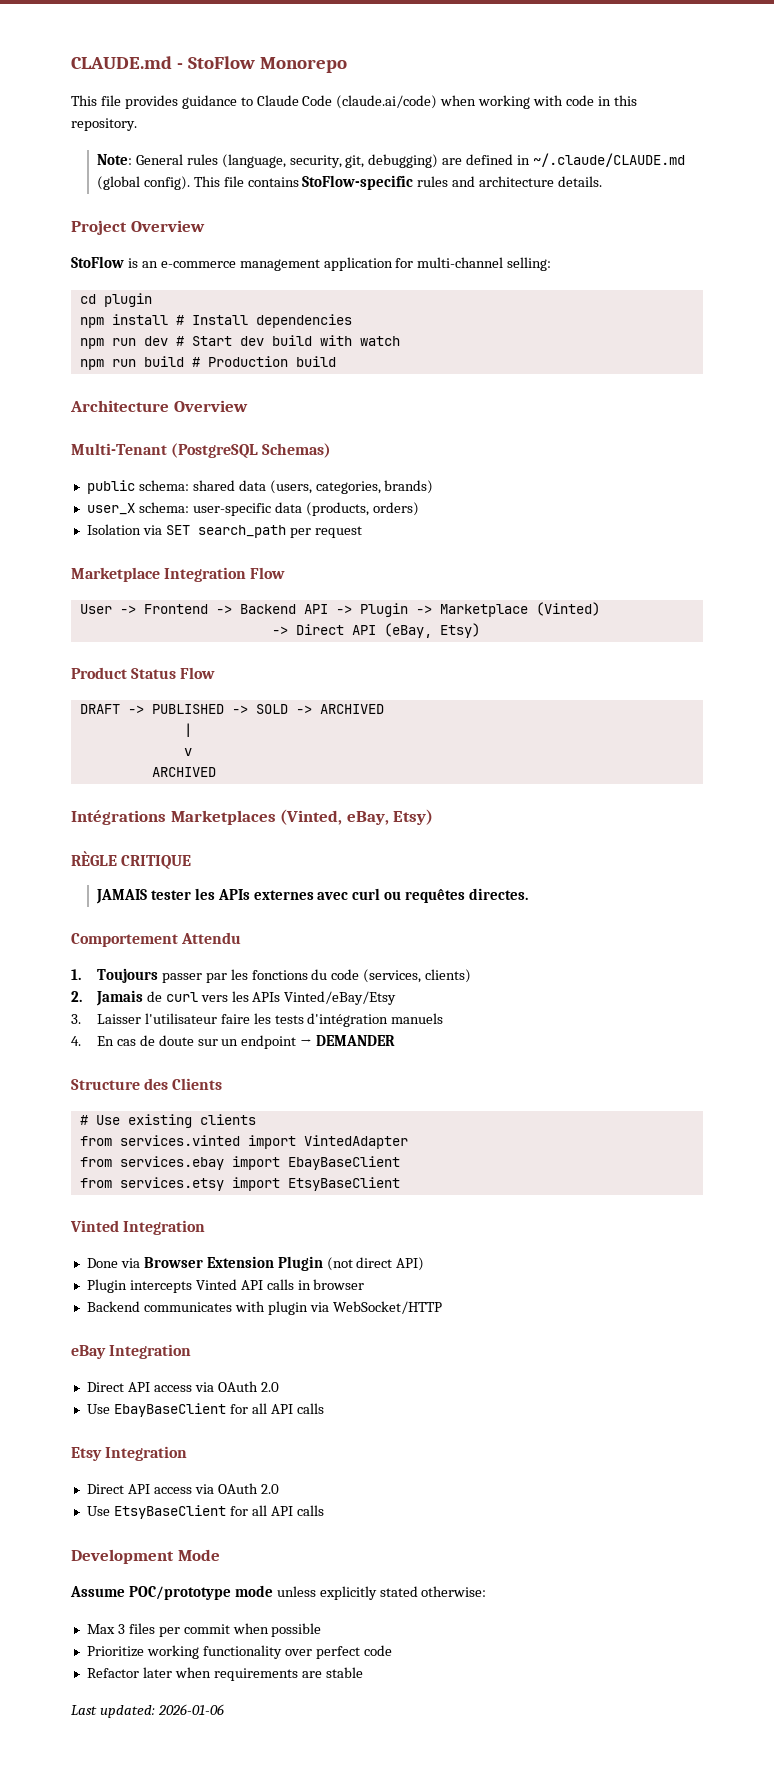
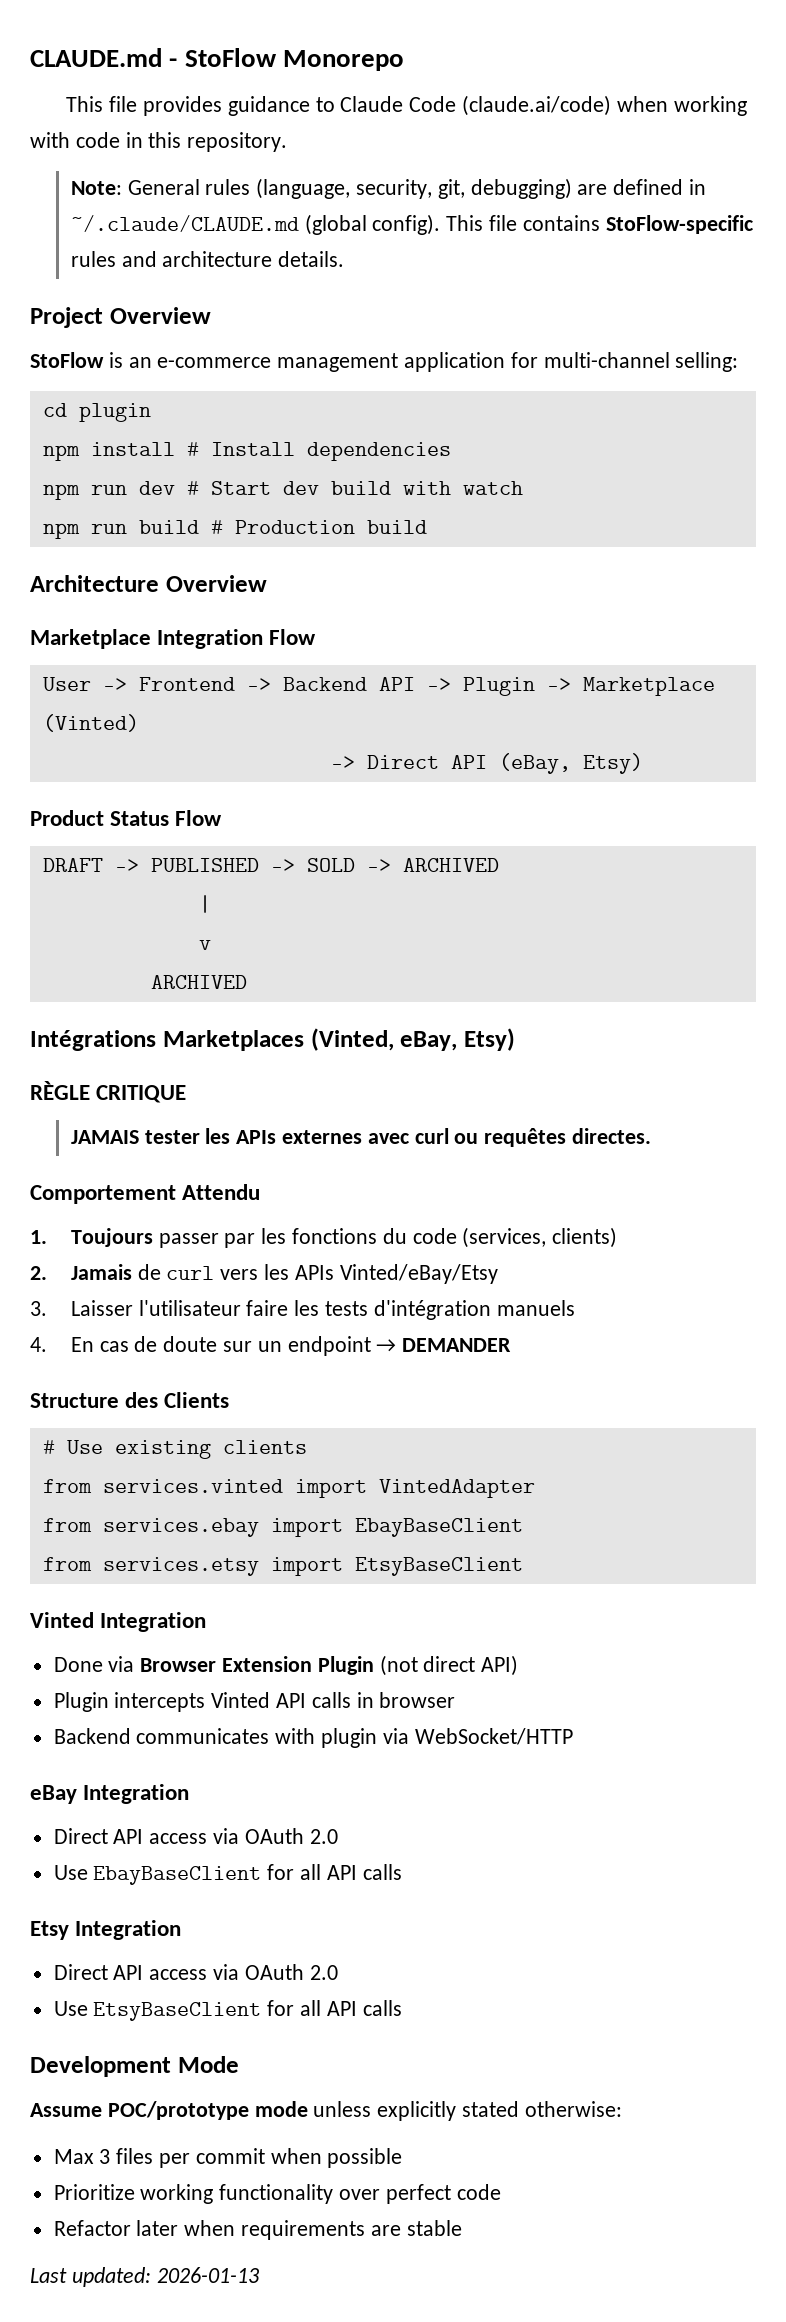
[71,443,332,458] [86,480,434,494] [86,502,419,516] [86,524,362,538] // Multi-Tenant (PostgreSQL Schemas) // public schema: shared data (users, categories, brands) // user_X schema: user-specific data (products, orders) // Isolation via SET search_path per request -> (267, 583) none
[157,1704,224,1715] 2026-01-06 -> [156,2267,259,2283] 2026-01-13

